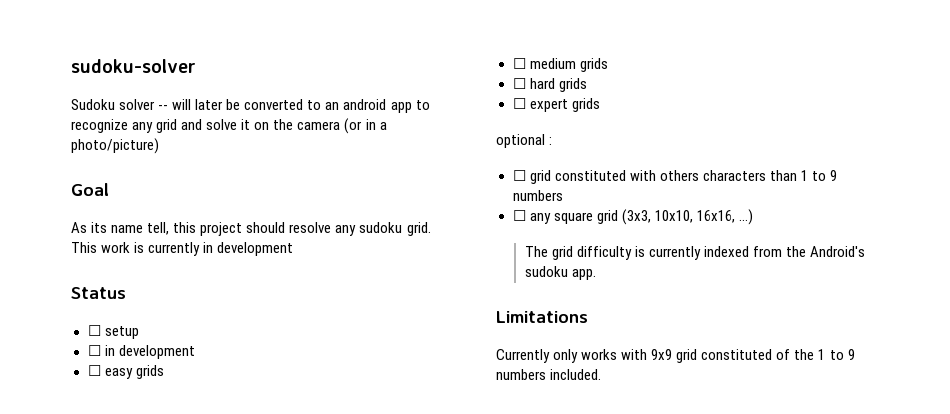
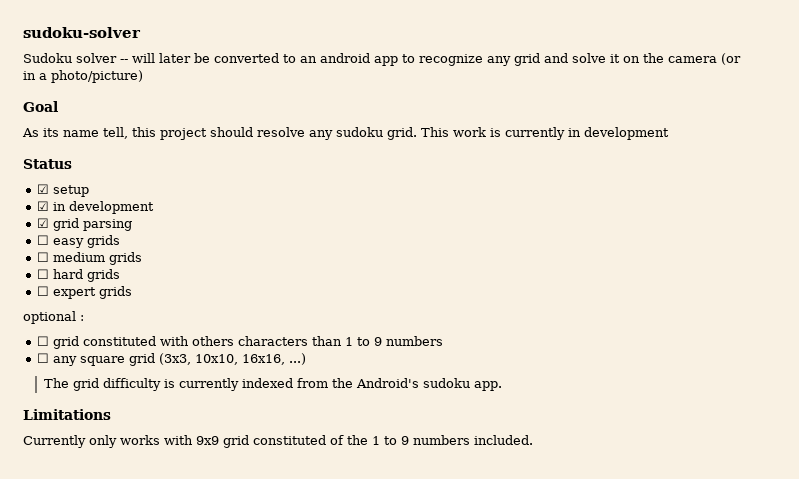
[87,325,101,336] ☐ -> [36,184,49,194] ☑
[87,345,195,359] ☐ in development -> [36,201,154,214] [36,218,132,231] ☑ in development // ☑ grid parsing

